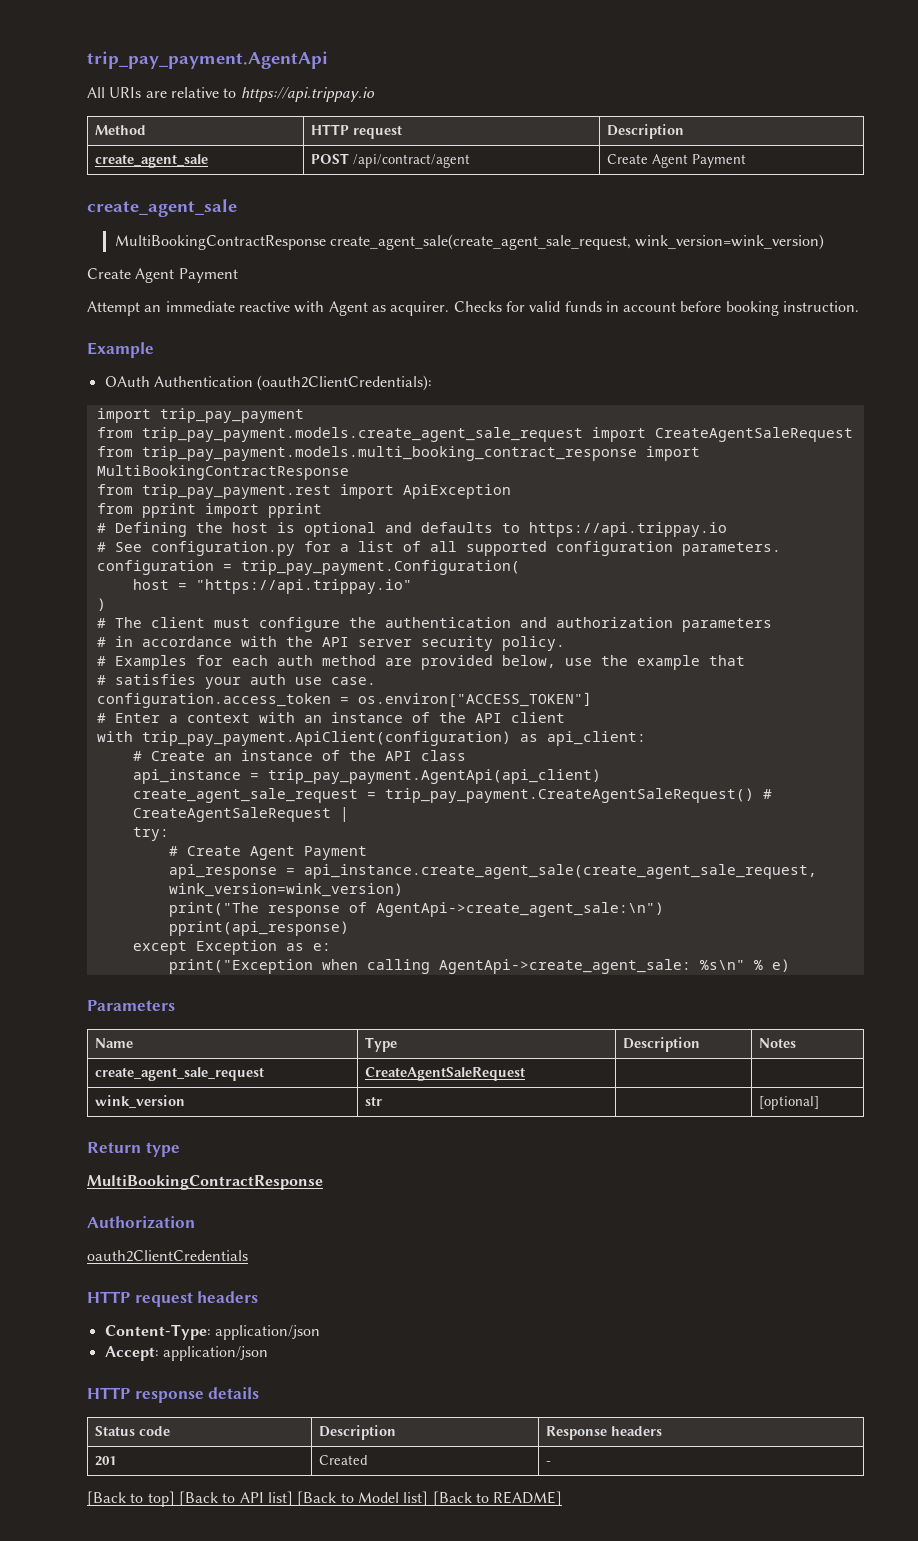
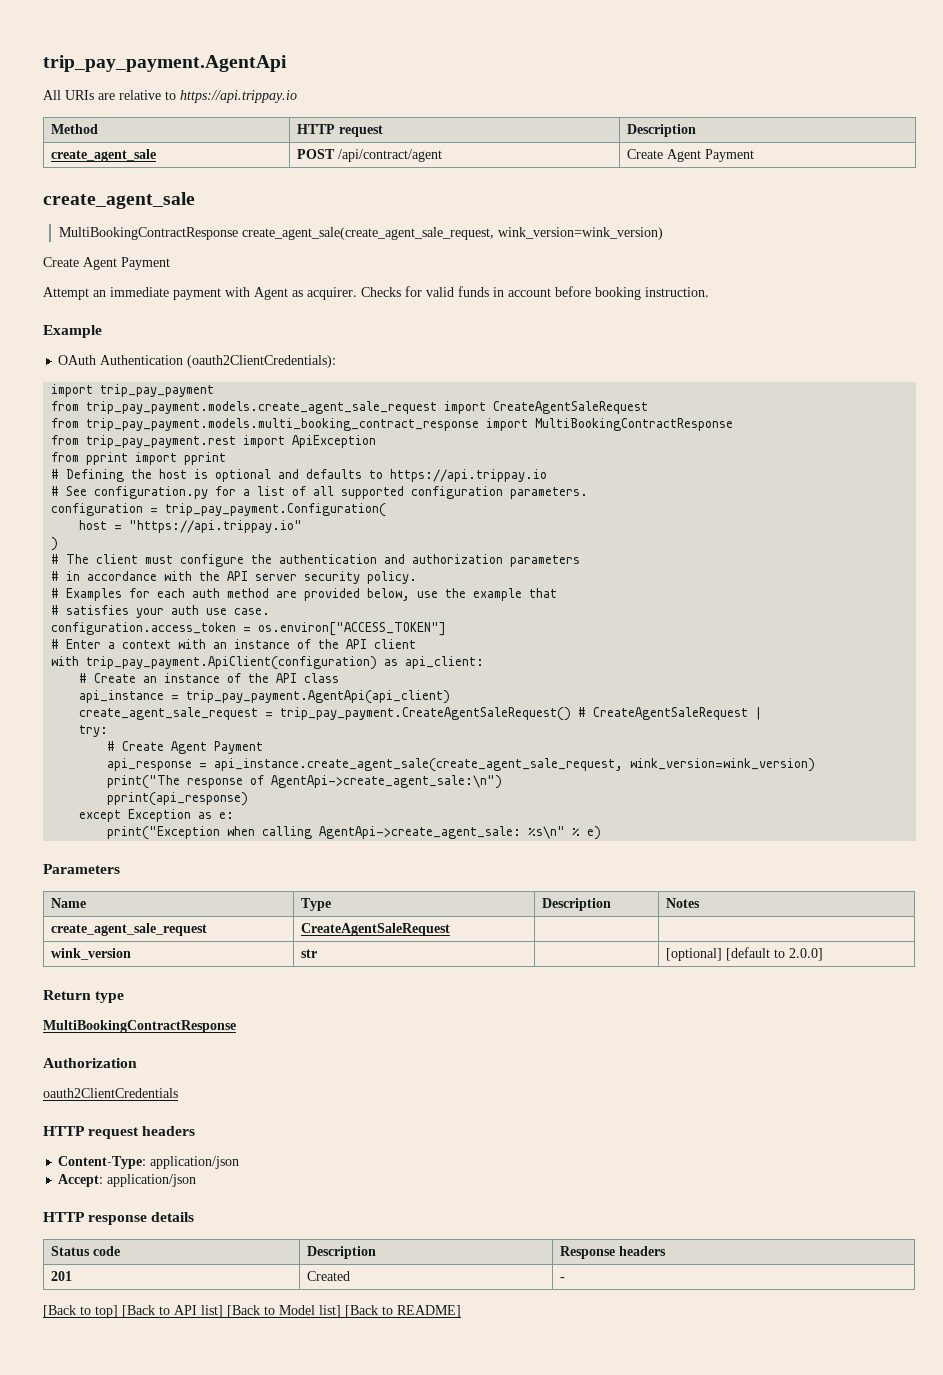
[238,301,290,312] reactive -> [173,288,221,300] payment
(819, 1103) none -> [725,947,823,961] [default to 2.0.0]

